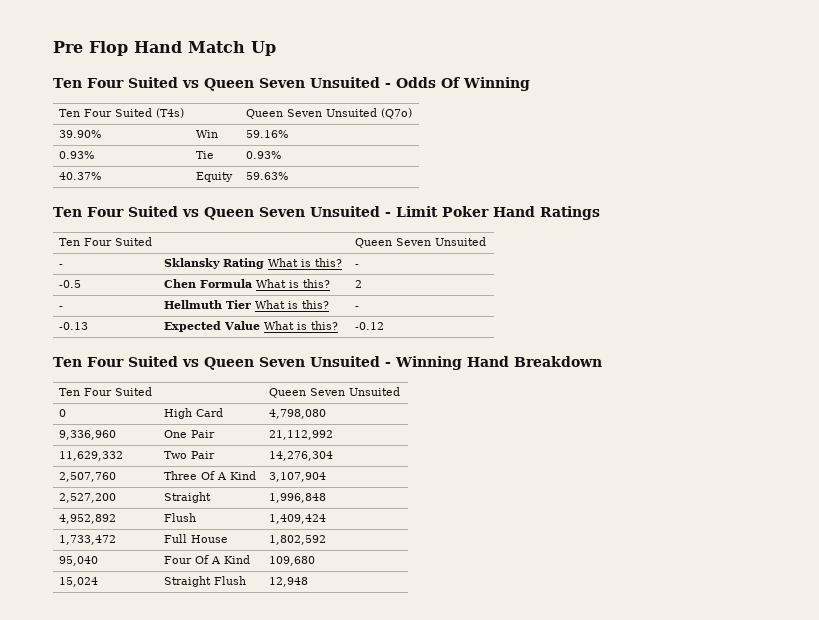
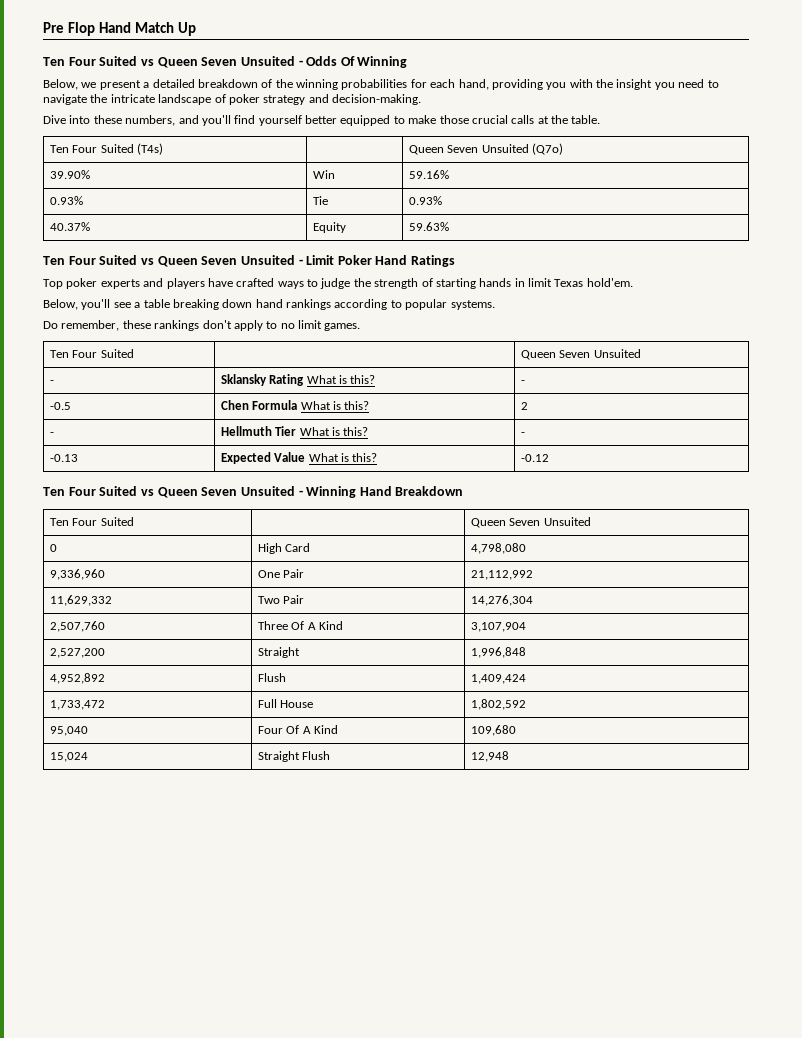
(530, 84) none -> [43,79,719,90] [43,94,421,105] [43,115,601,126] // Below, we present a detailed breakdown of the winning probabilities for each hand, providing you with the insight you need to navigate the intricate landscape of poker strategy and decision-making. // Dive into these numbers, and you'll find yourself better equipped to make those crucial calls at the table.
(600, 213) none -> [43,278,633,289] [43,299,495,310] [43,320,361,331] // Top poker experts and players have crafted ways to judge the strength of starting hands in limit Texas hold'em. // Below, you'll see a table breaking down hand rankings according to popular systems. // Do remember, these rankings don't apply to no limit games.

